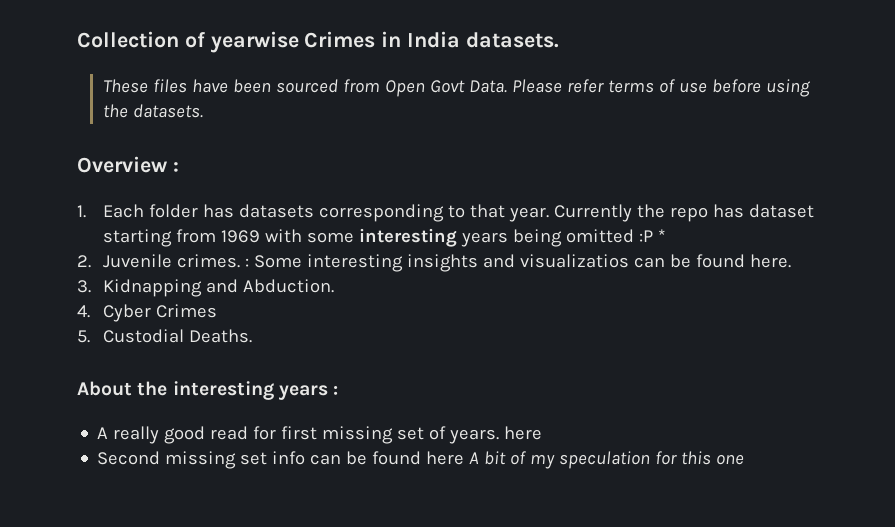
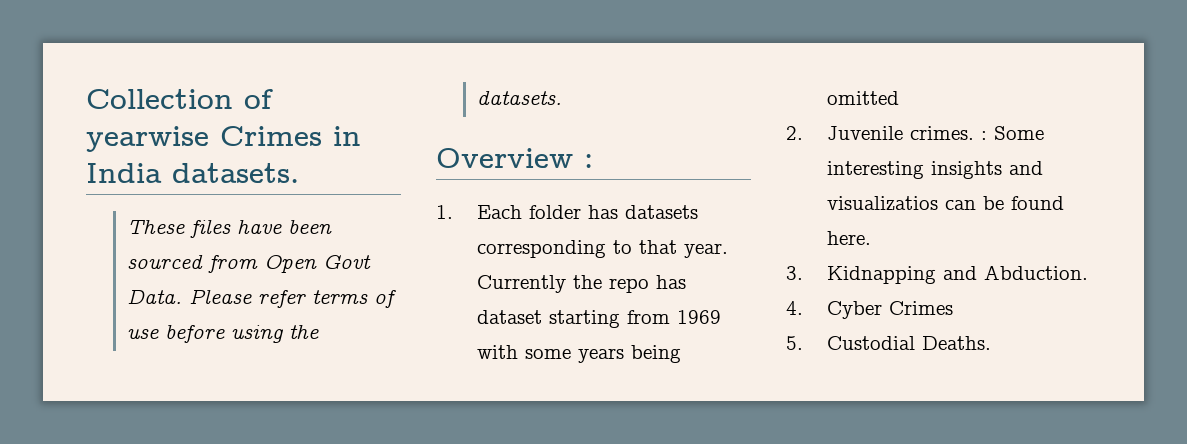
[358,228,457,247] interesting -> (571, 354) none
[638,229,666,242] :P * -> (899, 98) none
[77,381,339,400] [97,426,543,444] [97,451,745,469] // About the interesting years : // A really good read for first missing set of years. here // Second missing set info can be found here A bit of my speculation for this one -> (991, 343) none

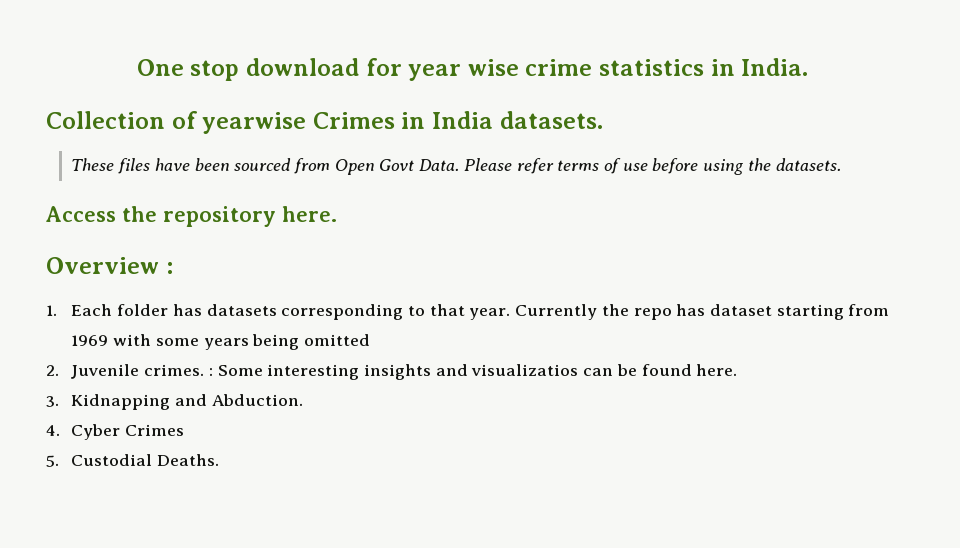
(86, 99) none -> [136,58,809,81] One stop download for year wise crime statistics in India. //
(562, 98) none -> [46,206,337,227] // Access the repository here.

